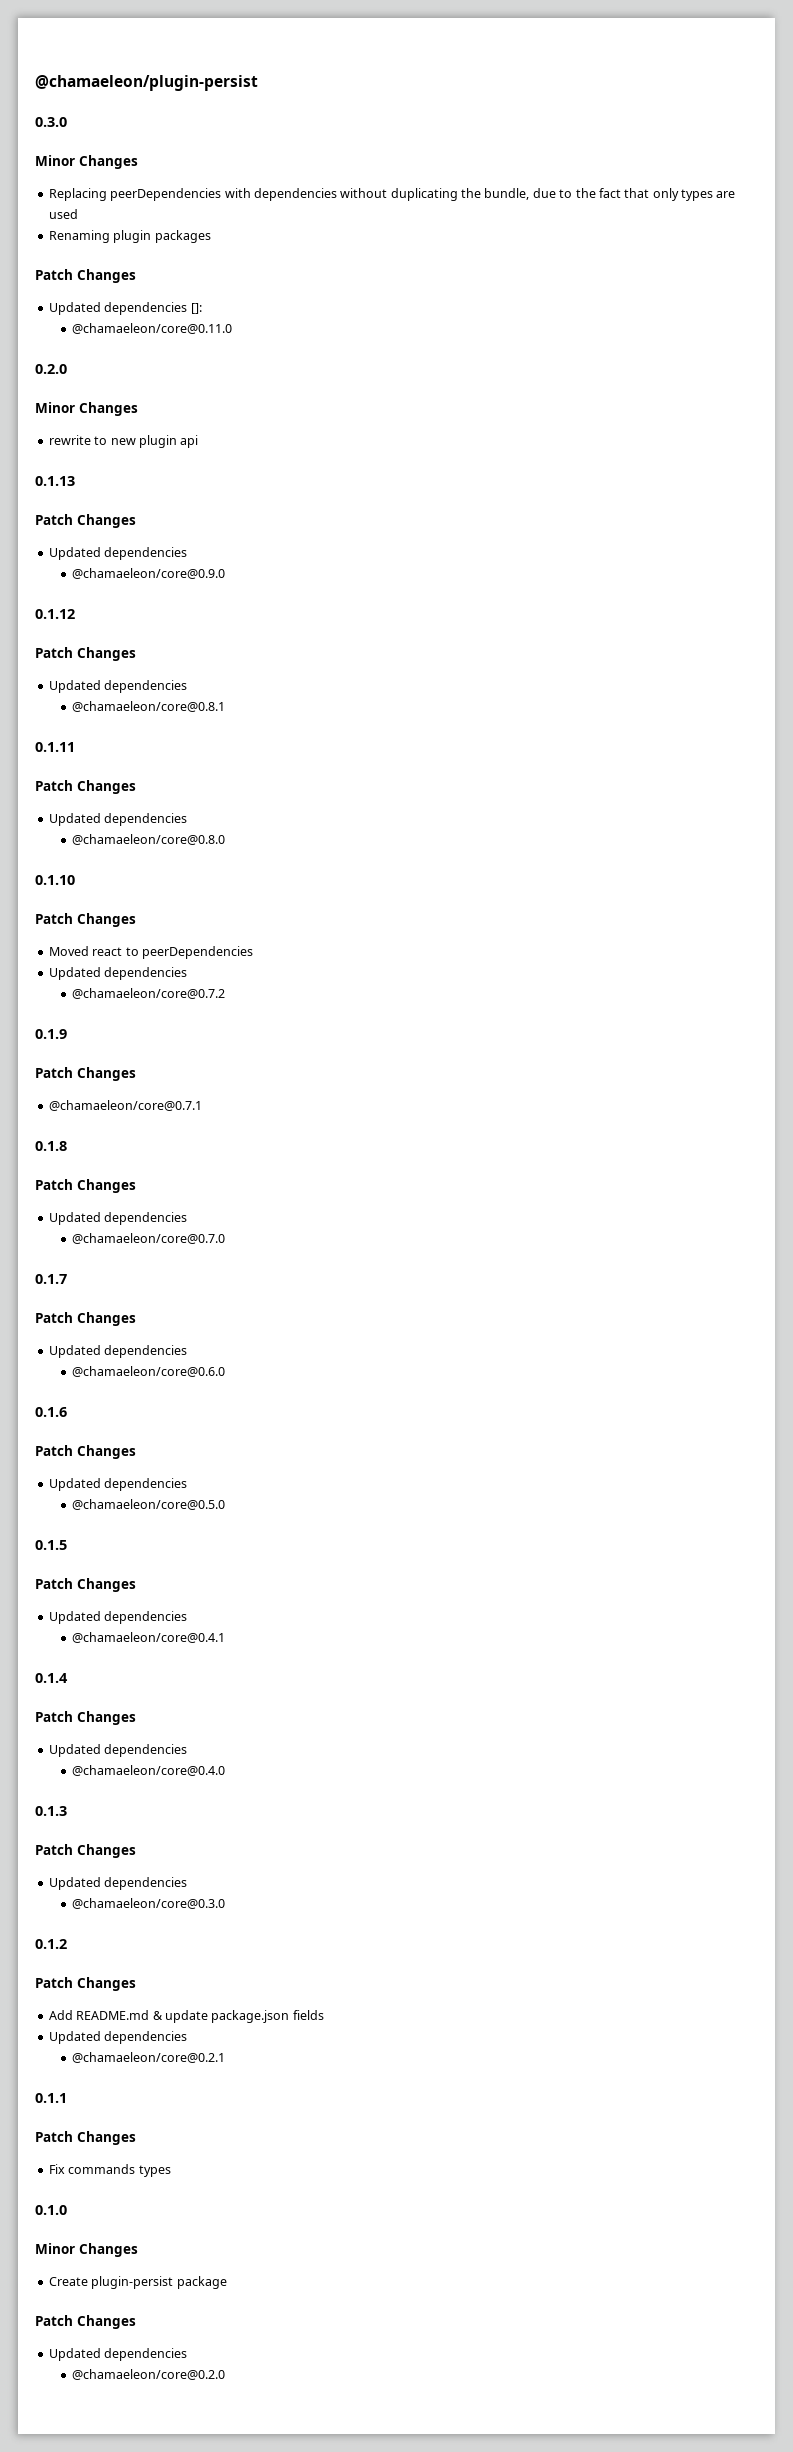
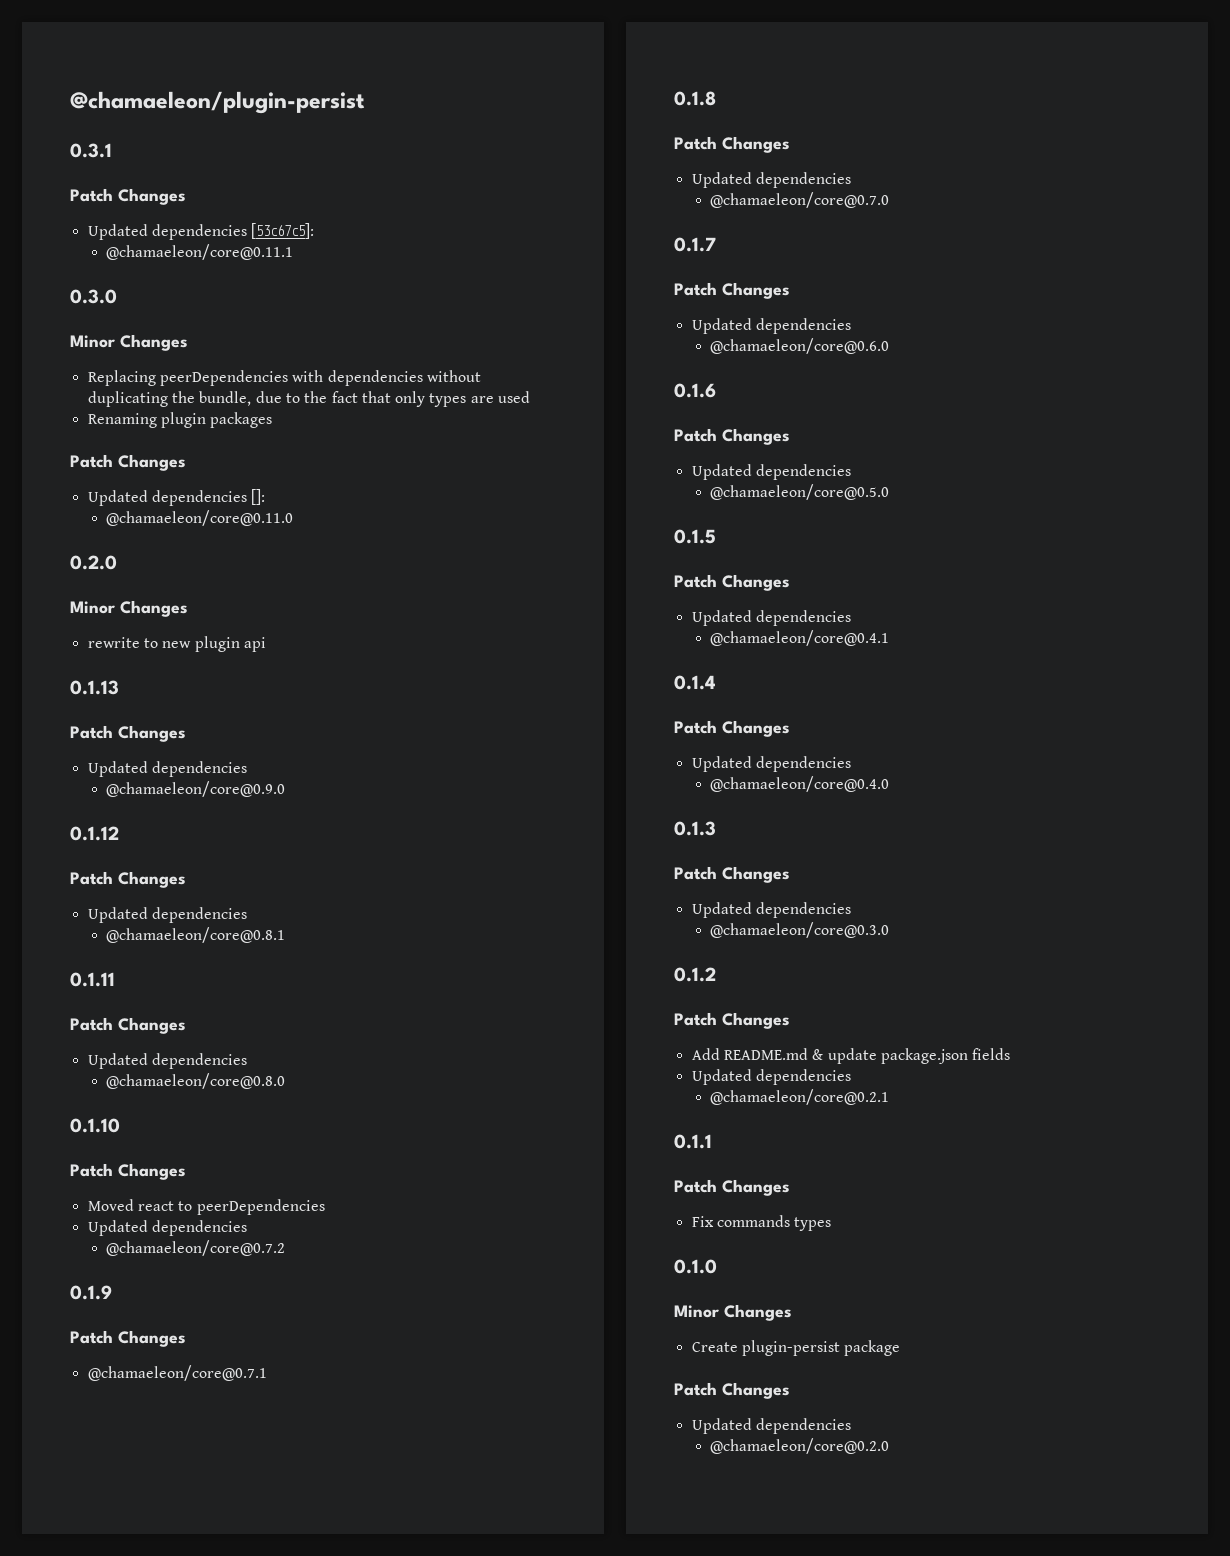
(258, 83) none -> [70,143,112,158] [70,188,186,205] [87,223,315,240] [106,244,294,260] // 0.3.1 // Patch Changes // Updated dependencies [53c67c5]: // @chamaeleon/core@0.11.1

